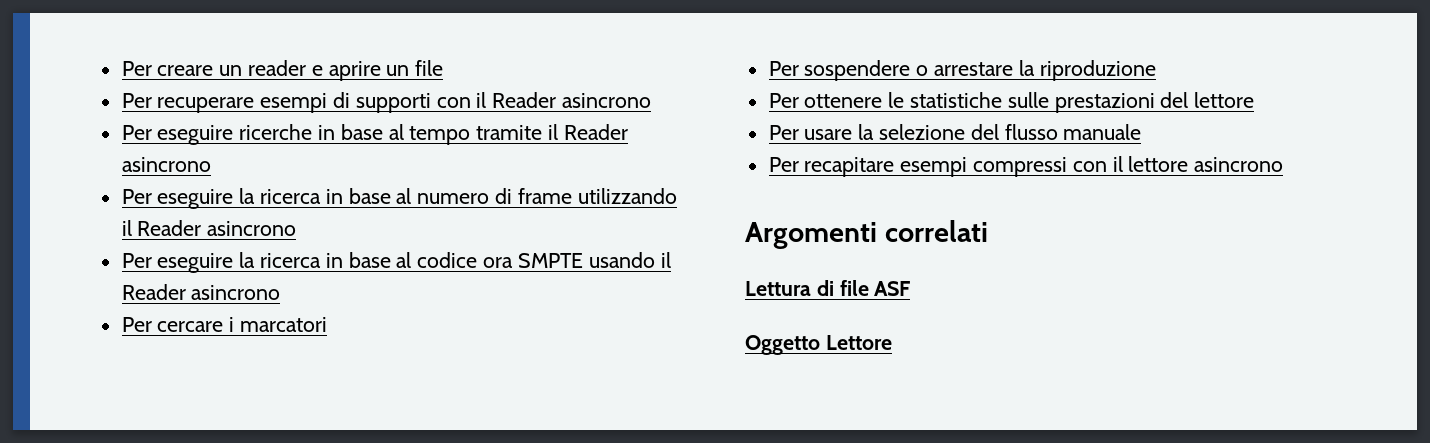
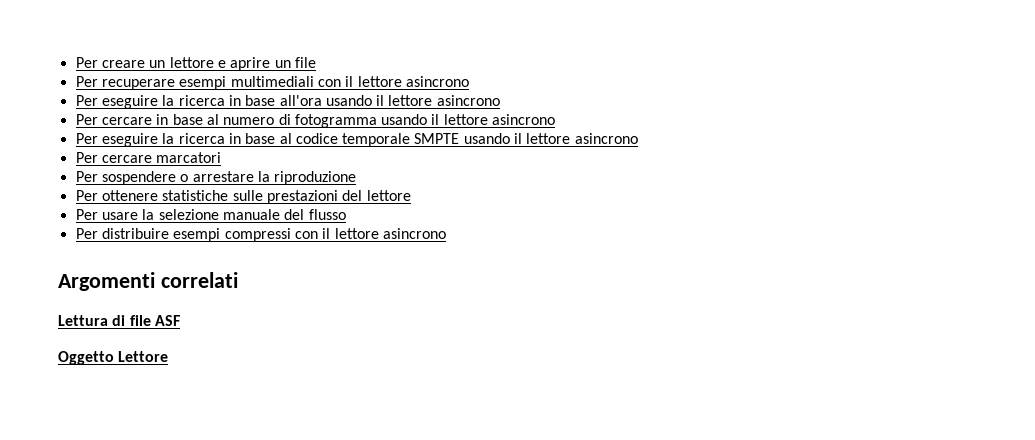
[248,60,307,76] reader -> [169,57,214,68] lettore
[333,92,652,113] [121,124,628,145] [121,157,211,172] [121,188,677,209] [121,220,202,236] di supporti con il Reader asincrono // Per eseguire ricerche in base al tempo tramite il Reader asincrono // Per eseguire la ricerca in base al numero di frame utilizzando il Reader -> [230,76,469,87] [75,95,500,109] [75,114,488,128] multimediali con il lettore asincrono // Per eseguire la ricerca in base all'ora usando il lettore asincrono // Per cercare in base al numero di fotogramma usando il lettore
[483,257,514,268] ora -> [342,133,411,147] temporale
[121,284,281,300] [121,317,235,332] Reader asincrono // Per cercare i -> [526,133,638,144] [75,152,152,163] lettore asincrono // Per cercare
[888,92,905,108] le -> (158, 195) none
(966, 132) none -> [222,209,280,220] manuale
[1063,124,1142,140] [768,157,895,177] manuale // Per recapitare -> [75,228,169,239] // Per distribuire

